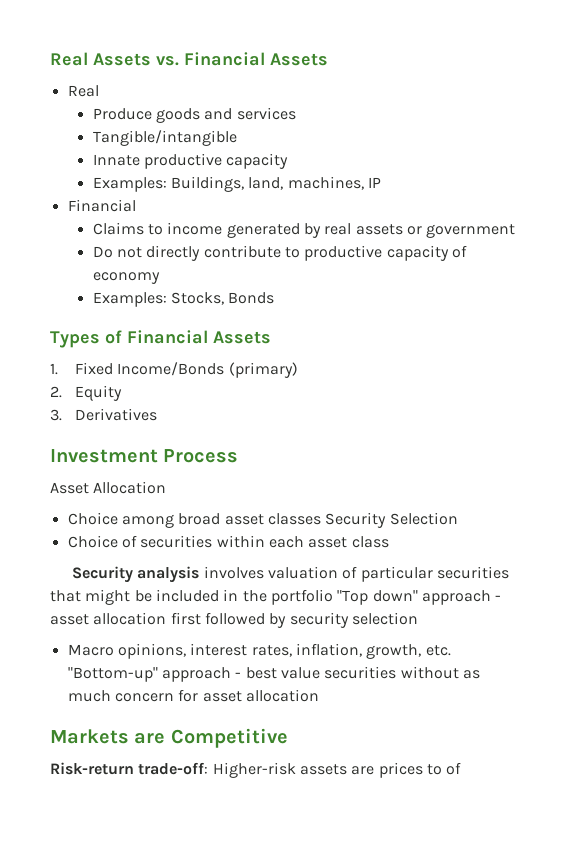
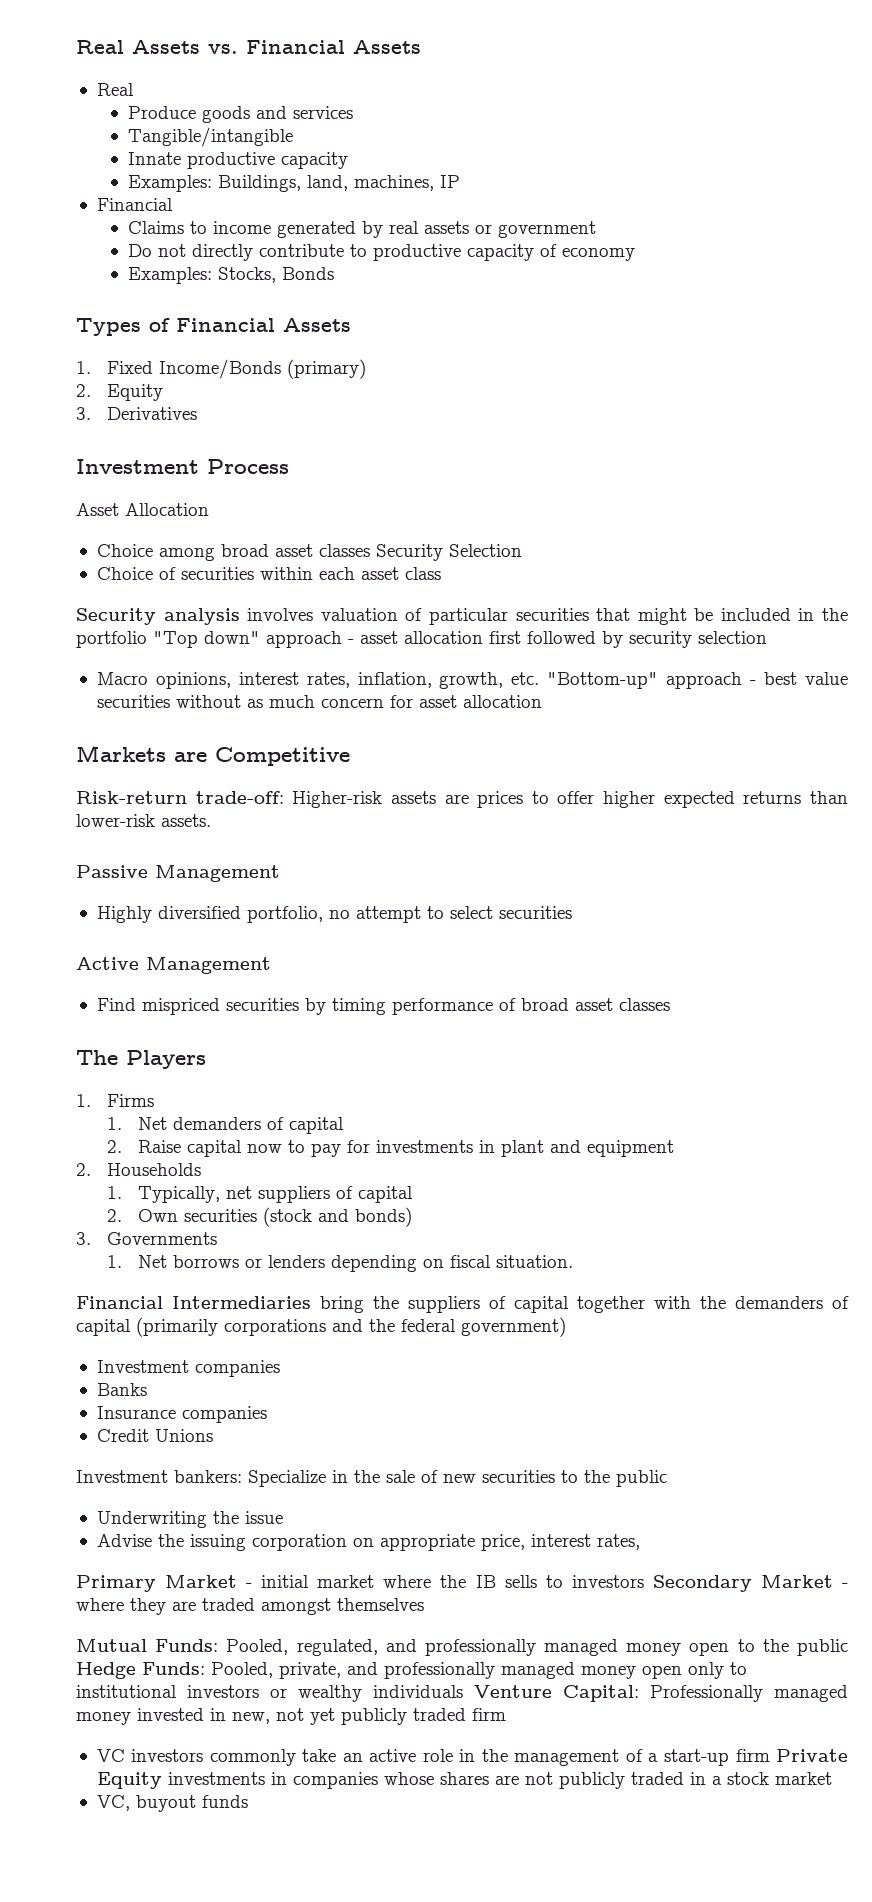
[446,762,462,775] of -> [557,791,848,808] [76,814,211,827] [76,865,280,882] [96,906,572,923] [76,957,271,974] [96,998,670,1015] [76,1050,206,1069] [76,1094,154,1107] [106,1117,344,1134] [106,1140,674,1157] [76,1163,201,1176] [106,1186,413,1203] [106,1207,412,1227] [76,1232,217,1245] [106,1255,573,1272] [76,1296,849,1313] [76,1317,566,1337] [96,1360,280,1377] [96,1383,147,1396] [96,1406,267,1423] [96,1429,213,1442] [76,1470,667,1487] [96,1511,283,1528] [96,1534,640,1551] [76,1575,849,1592] [76,1598,424,1615] [76,1639,848,1656] [76,1662,747,1679] [76,1685,848,1702] [76,1708,506,1725] [96,1749,849,1766] [96,1772,832,1789] [96,1795,248,1812] offer higher expected returns than lower-risk assets. // Passive Management // Highly diversified portfolio, no attempt to select securities // Active Management // Find mispriced securities by timing performance of broad asset classes // The Players // 1. Firms // 1. Net demanders of capital // 2. Raise capital now to pay for investments in plant and equipment // 2. Households // 1. Typically, net suppliers of capital // 2. Own securities (stock and bonds) // 3. Governments // 1. Net borrows or lenders depending on fiscal situation. // Financial Intermediaries bring the suppliers of capital together with the demanders of capital (primarily corporations and the federal government) // Investment companies // Banks // Insurance companies // Credit Unions // Investment bankers: Specialize in the sale of new securities to the public // Underwriting the issue // Advise the issuing corporation on appropriate price, interest rates, // Primary Market - initial market where the IB sells to investors Secondary Market - where they are traded amongst themselves // Mutual Funds: Pooled, regulated, and professionally managed money open to the public Hedge Funds: Pooled, private, and professionally managed money open only to institutional investors or wealthy individuals Venture Capital: Professionally managed money invested in new, not yet publicly traded firm // VC investors commonly take an active role in the management of a start-up firm Private Equity investments in companies whose shares are not publicly traded in a stock market // VC, buyout funds

